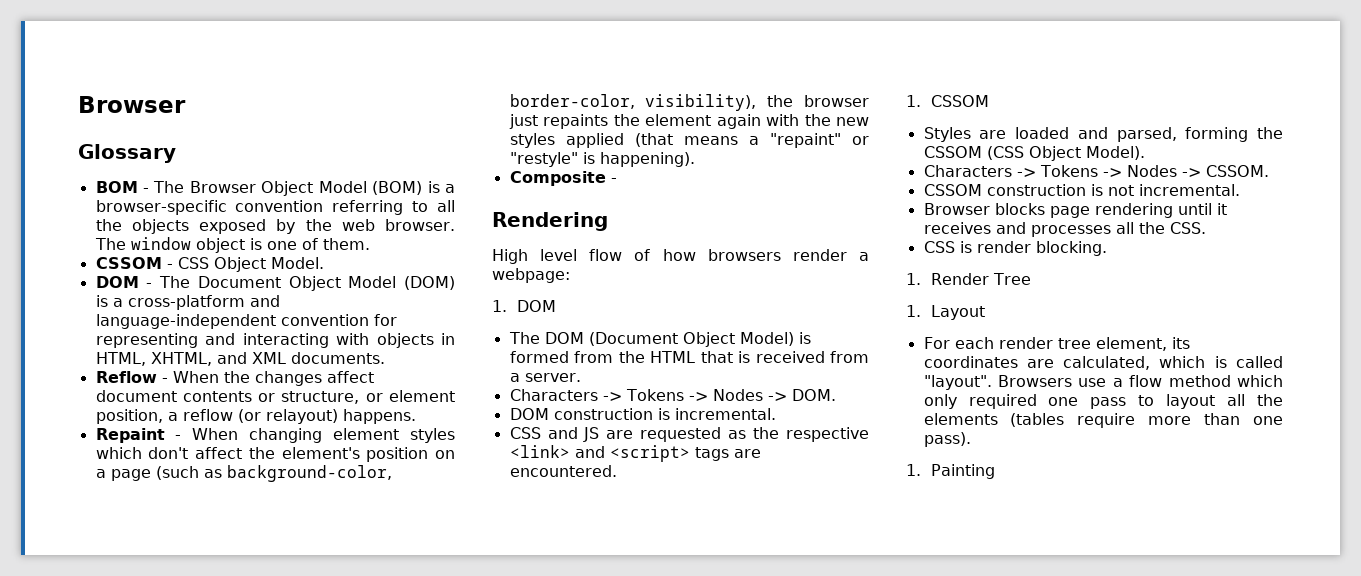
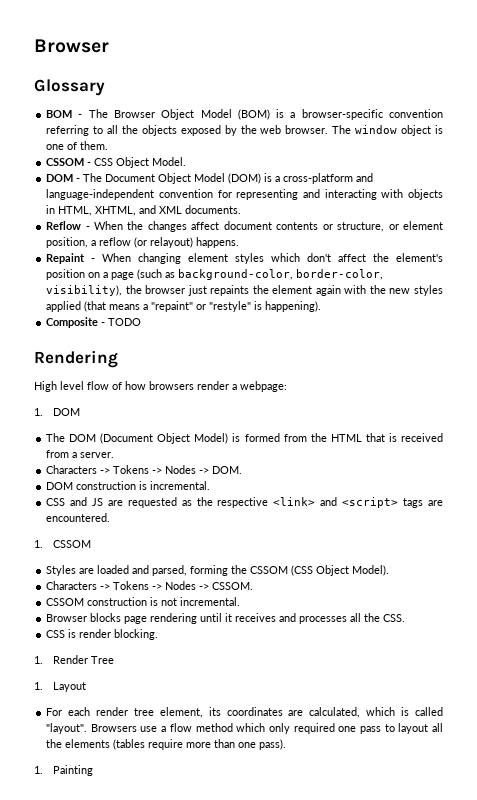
(617, 180) none -> [108,318,142,326] TODO

